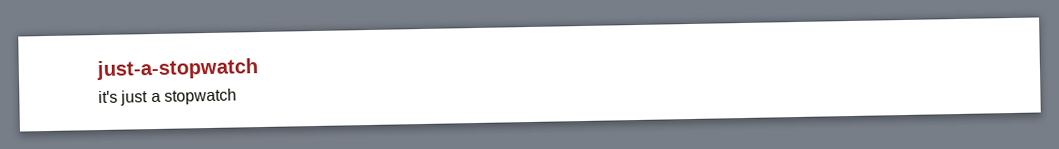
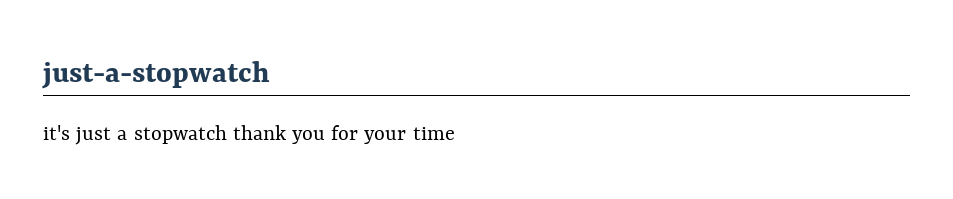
(237, 96) none -> [232,125,455,144] thank you for your time

